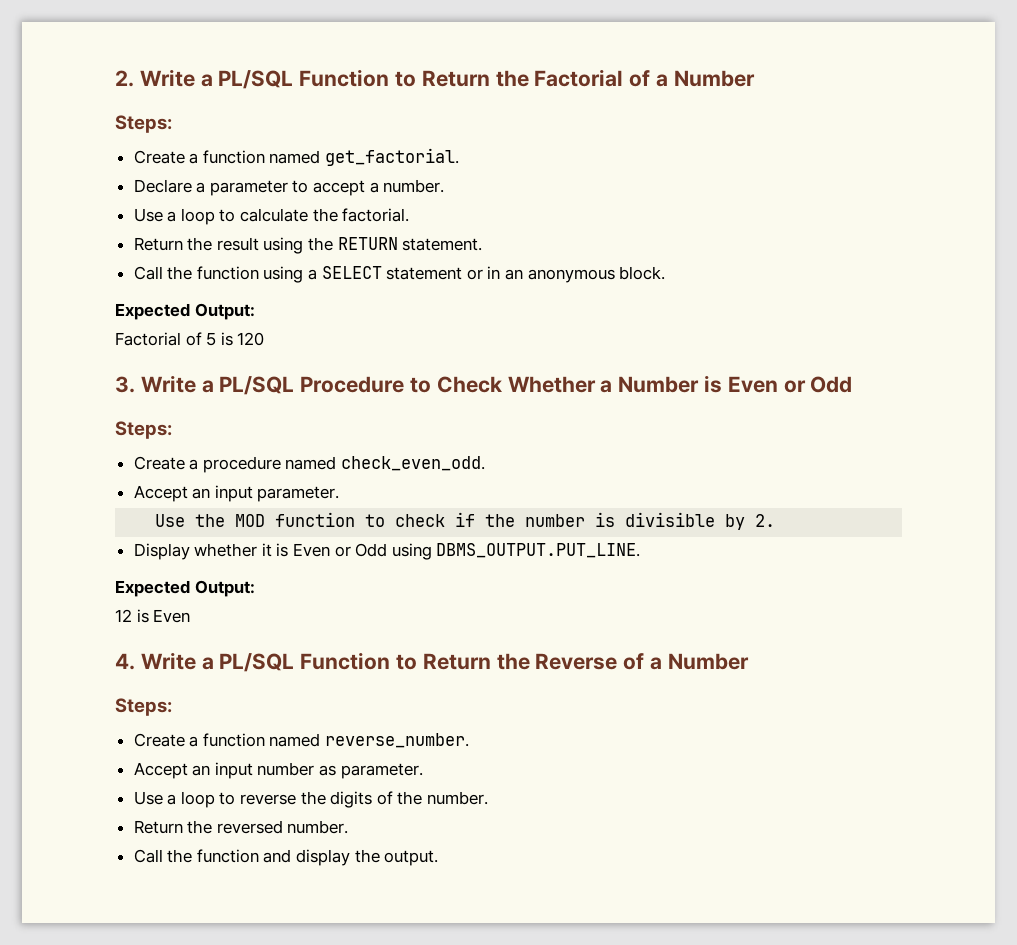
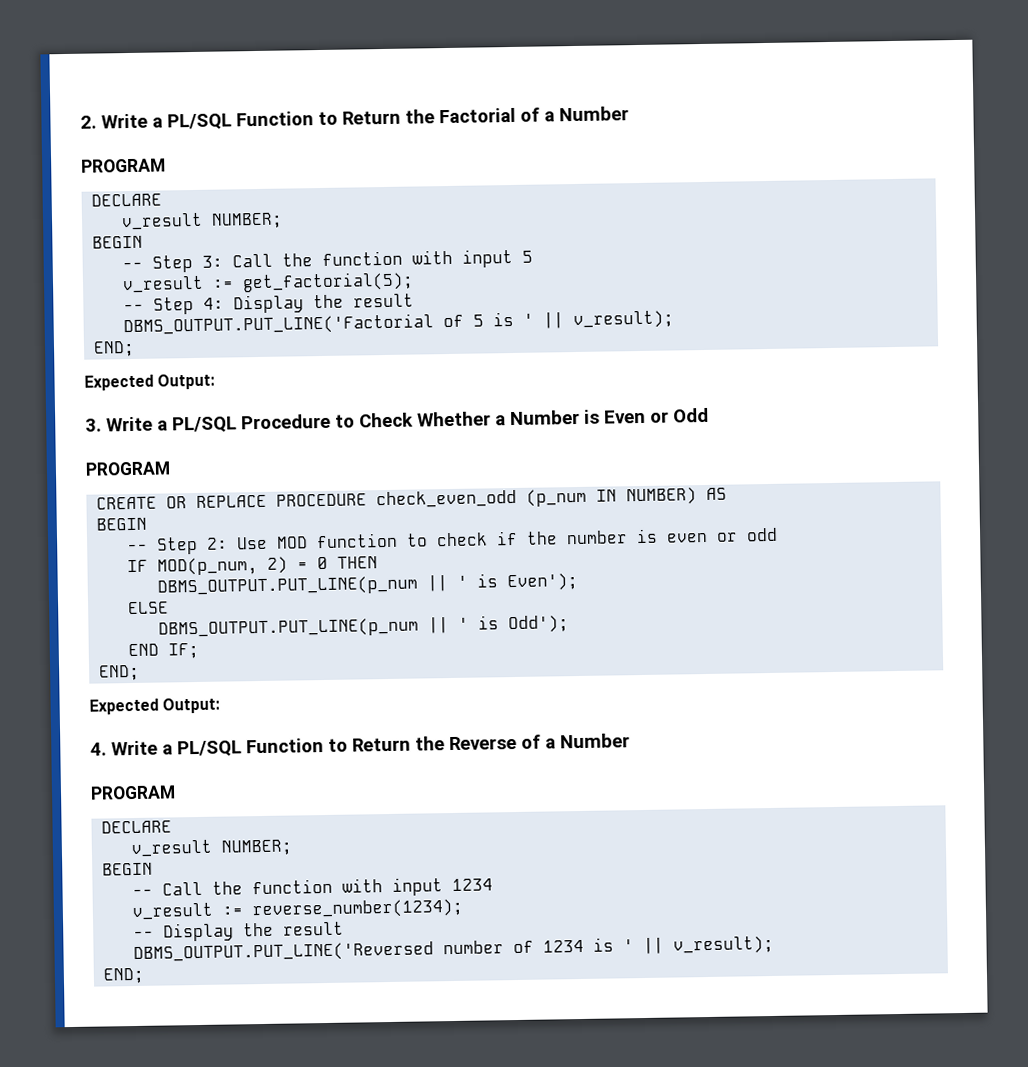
[115,115,172,133] [133,148,460,166] [133,179,445,196] [133,208,410,225] [133,237,483,254] [133,266,666,283] [115,303,255,320] [115,332,265,346] Steps: // Create a function named get_factorial. // Declare a parameter to accept a number. // Use a loop to calculate the factorial. // Return the result using the RETURN statement. // Call the function using a SELECT statement or in an anonymous block. // Expected Output: // Factorial of 5 is 120 -> [81,158,166,173] [90,193,162,207] [120,212,283,231] [91,235,143,249] [121,248,533,273] [121,271,414,294] [122,293,414,315] [122,310,674,337] [92,340,135,357] [84,373,216,391] PROGRAM // DECLARE // v_result NUMBER; // BEGIN // -- Step 3: Call the function with input 5 // v_result := get_factorial(5); // -- Step 4: Display the result // DBMS_OUTPUT.PUT_LINE('Factorial of 5 is ' || v_result); // END; // Expected Output:
[115,421,172,439] [133,456,486,473] [133,485,340,502] [155,514,226,527] Steps: // Create a procedure named check_even_odd. // Accept an input parameter. // Use the -> [85,461,171,476] [95,487,727,510] [95,517,147,531] [126,536,268,555] PROGRAM // CREATE OR REPLACE PROCEDURE check_even_odd (p_num IN NUMBER) AS // BEGIN // -- Step 2: Use
[625,512,776,530] [133,543,641,560] [115,580,255,597] [115,609,191,623] divisible by 2. // Display whether it is Even or Odd using DBMS_OUTPUT.PUT_LINE. // Expected Output: // 12 is Even -> [666,527,778,543] [126,556,378,576] [156,573,578,597] [127,601,169,615] [157,615,569,639] [127,642,199,659] [98,664,140,681] [89,697,221,715] even or odd // IF MOD(p_num, 2) = 0 THEN // DBMS_OUTPUT.PUT_LINE(p_num || ' is Even'); // ELSE // DBMS_OUTPUT.PUT_LINE(p_num || ' is Odd'); // END IF; // END; // Expected Output:
[115,698,172,716] [133,733,470,748] [133,762,423,779] [133,791,489,808] [133,820,349,834] [133,849,439,866] Steps: // Create a function named reverse_number. // Accept an input number as parameter. // Use a loop to reverse the digits of the number. // Return the reversed number. // Call the function and display the output. -> [90,785,176,800] [100,820,172,834] [130,839,293,858] [101,862,153,876] [131,877,493,897] [131,898,463,921] [132,921,344,942] [132,935,774,964] [102,967,145,984] PROGRAM // DECLARE // v_result NUMBER; // BEGIN // -- Call the function with input 1234 // v_result := reverse_number(1234); // -- Display the result // DBMS_OUTPUT.PUT_LINE('Reversed number of 1234 is ' || v_result); // END;

